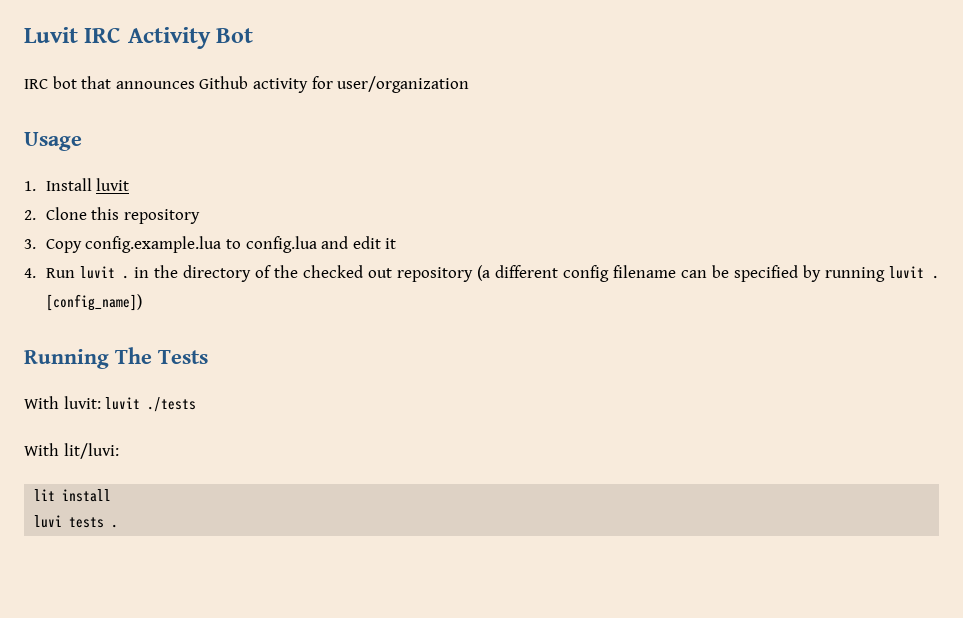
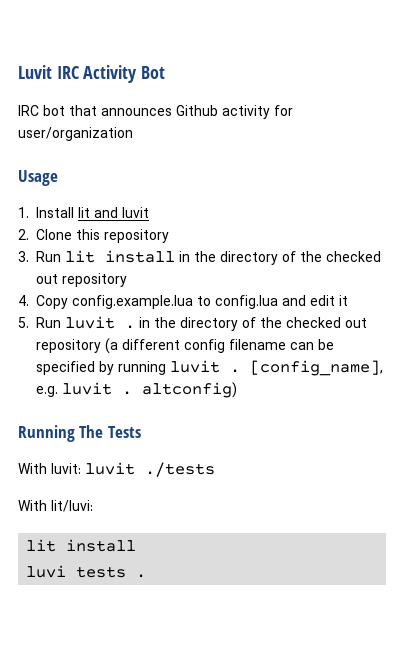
(92, 184) none -> [78,207,118,218] lit and
(36, 244) none -> [36,250,381,265] [36,273,127,287] [18,295,29,306] Run lit install in the directory of the checked out repository // 4.
[24,268,36,278] 4. -> [18,317,29,328] 5.
[45,294,142,311] [config_name]) -> [250,360,383,376] [36,382,237,398] [config_name], e.g. luvit . altconfig)

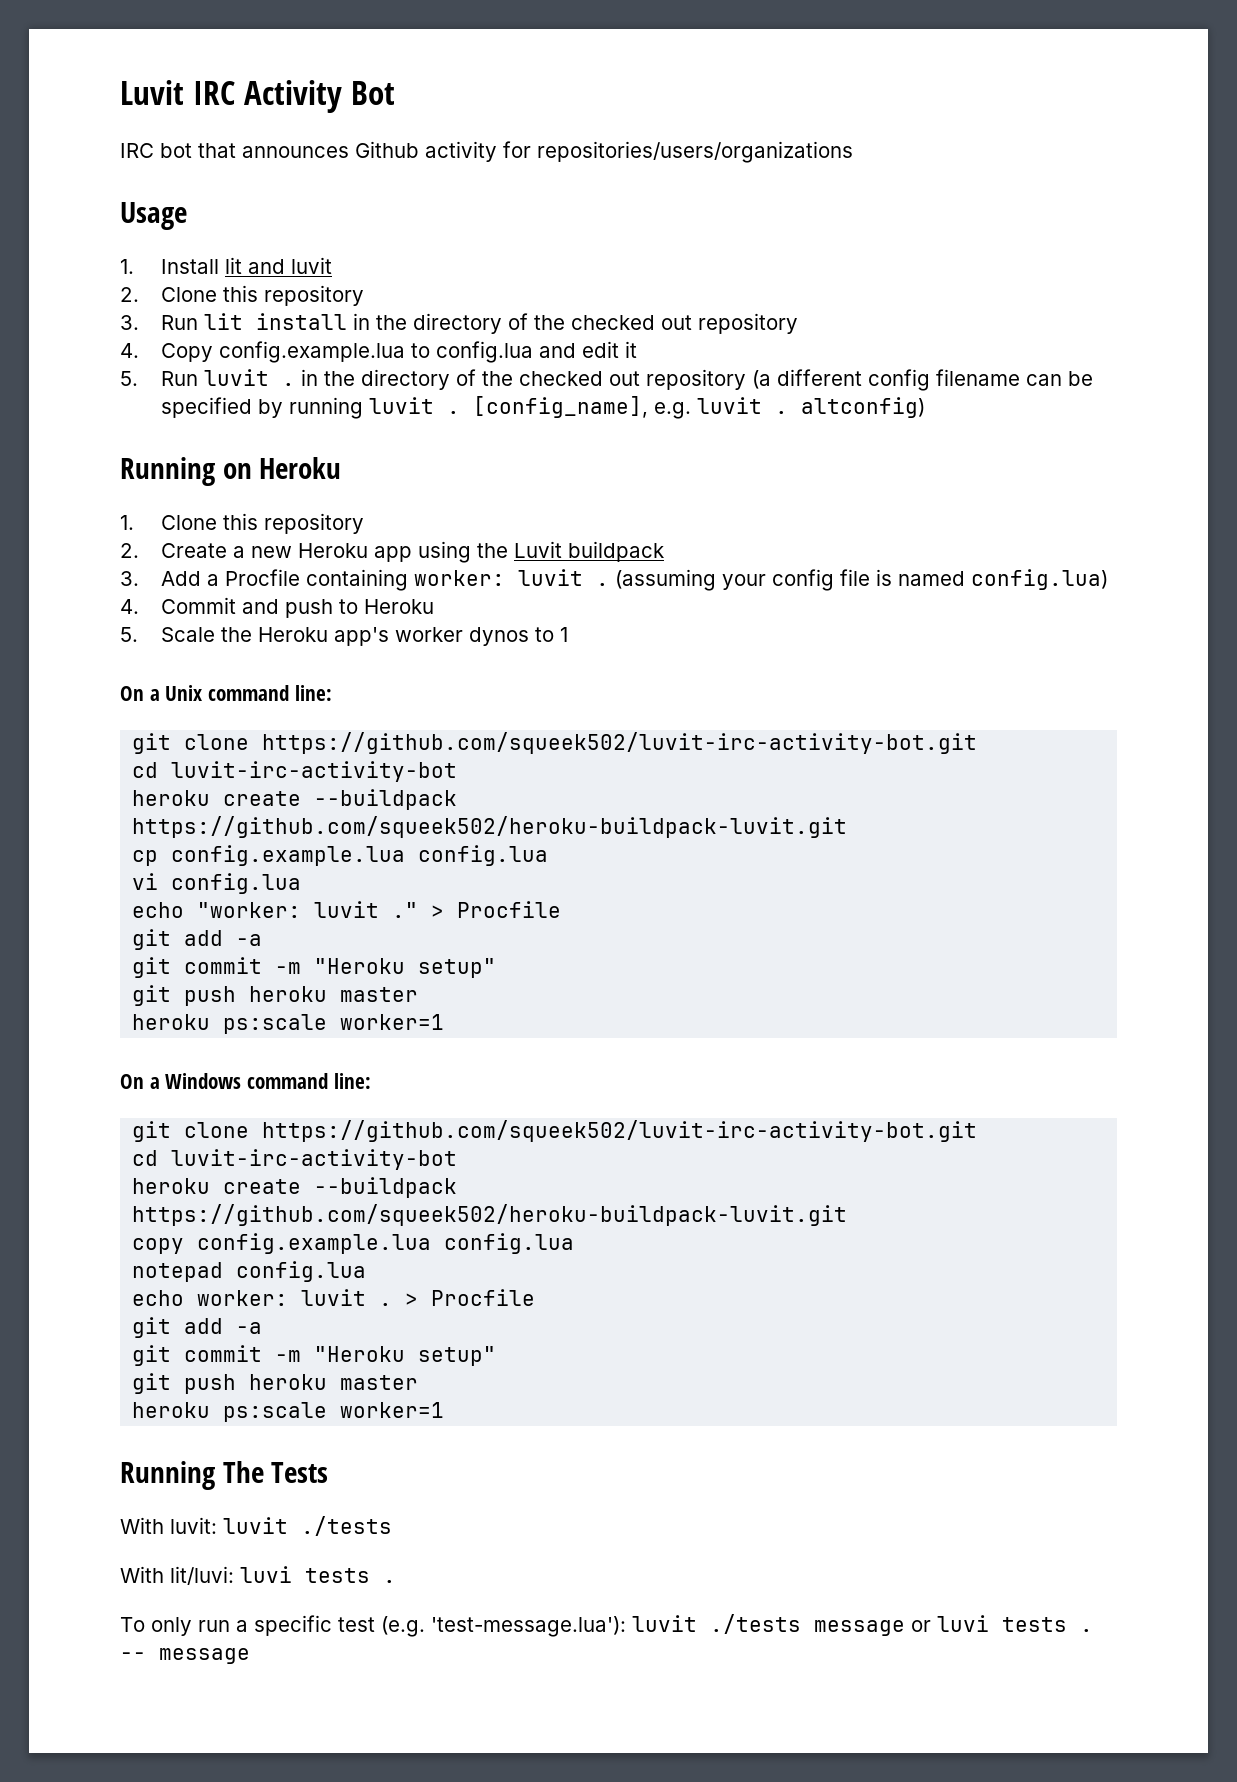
[18,127,133,141] user/organization -> [537,141,853,163] repositories/users/organizations
(237, 390) none -> [120,457,342,486] [120,513,364,534] [120,541,664,563] [120,569,1108,591] [120,597,434,618] [120,627,568,646] [120,685,332,701] [132,732,978,754] [132,761,458,782] [132,789,458,810] [132,816,848,838] [132,845,549,866] [132,873,302,894] [132,901,562,918] [132,929,263,950] [132,957,497,978] [132,985,419,1006] [132,1014,445,1034] [120,1073,371,1089] [132,1120,978,1142] [132,1149,458,1170] [132,1177,458,1198] [132,1204,848,1226] [132,1233,575,1254] [132,1261,367,1282] [132,1289,536,1306] [132,1317,263,1338] [132,1345,497,1366] [132,1373,419,1394] [132,1402,445,1422] // Running on Heroku // 1. Clone this repository // 2. Create a new Heroku app using the Luvit buildpack // 3. Add a Procfile containing worker: luvit . (assuming your config file is named config.lua) // 4. Commit and push to Heroku // 5. Scale the Heroku app's worker dynos to 1 // On a Unix command line: // git clone https://github.com/squeek502/luvit-irc-activity-bot.git // cd luvit-irc-activity-bot // heroku create --buildpack https://github.com/squeek502/heroku-buildpack-luvit.git // cp config.example.lua config.lua // vi config.lua // echo "worker: luvit ." > Procfile // git add -a // git commit -m "Heroku setup" // git push heroku master // heroku ps:scale worker=1 // On a Windows command line: // git clone https://github.com/squeek502/luvit-irc-activity-bot.git // cd luvit-irc-activity-bot // heroku create --buildpack https://github.com/squeek502/heroku-buildpack-luvit.git // copy config.example.lua config.lua // notepad config.lua // echo worker: luvit . > Procfile // git add -a // git commit -m "Heroku setup" // git push heroku master // heroku ps:scale worker=1
[26,539,137,552] [26,565,147,578] // lit install // luvi tests . -> [240,1566,396,1583] [120,1614,1093,1637] [120,1648,250,1664] luvi tests . // To only run a specific test (e.g. 'test-message.lua'): luvit ./tests message or luvi tests . -- message

